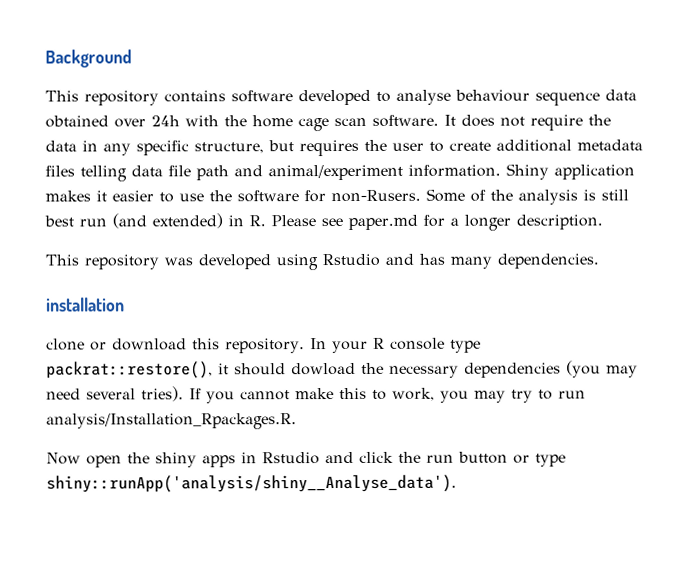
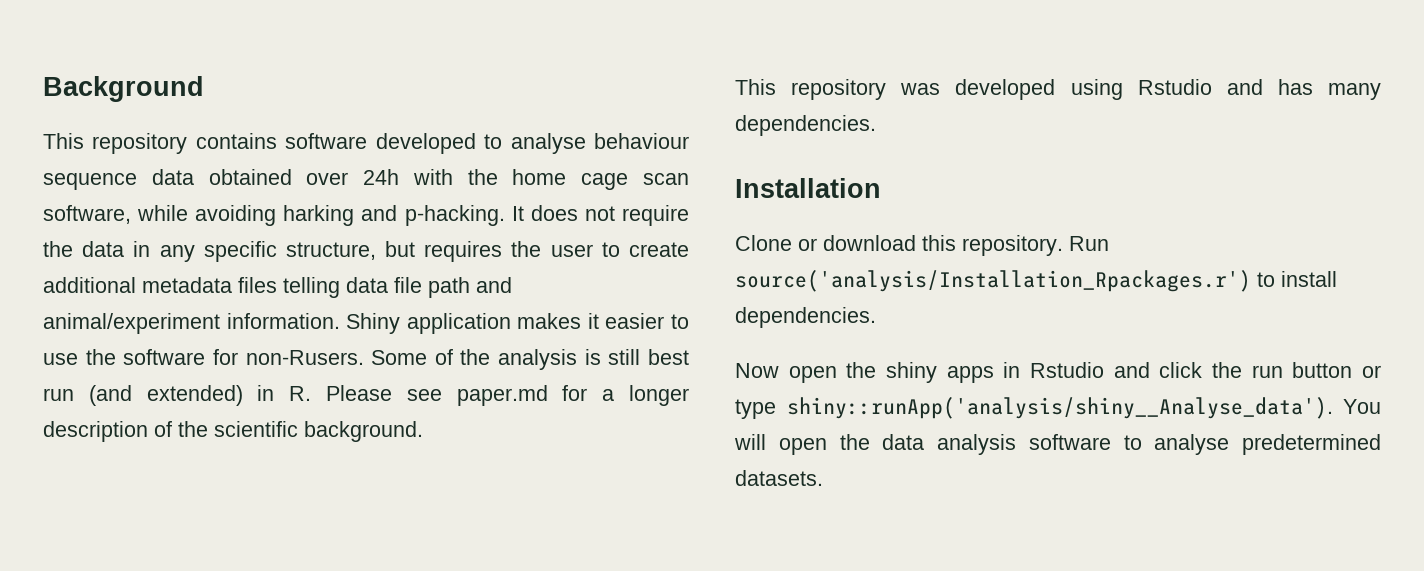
[372,114,439,127] software. -> [43,205,505,226] software, while avoiding harking and p-hacking.
[515,214,603,230] description. -> [43,421,423,442] description of the scientific background.
[46,297,125,312] [46,338,85,351] installation // clone -> [735,178,881,198] [735,235,792,251] Installation // Clone
[309,337,481,354] [46,360,638,379] [46,386,586,404] [46,413,297,430] In your R console type packrat::restore(), it should dowload the necessary dependencies (you may need several tries). If you cannot make this to work, you may try to run analysis/Installation_Rpackages.R. -> [1069,236,1109,251] [735,270,1337,292] [735,307,876,328] Run source('analysis/Installation_Rpackages.r') to install dependencies.
(457, 483) none -> [1343,399,1381,414] [734,434,1381,455] [735,470,823,486] You will open the data analysis software to analyse predetermined datasets.

